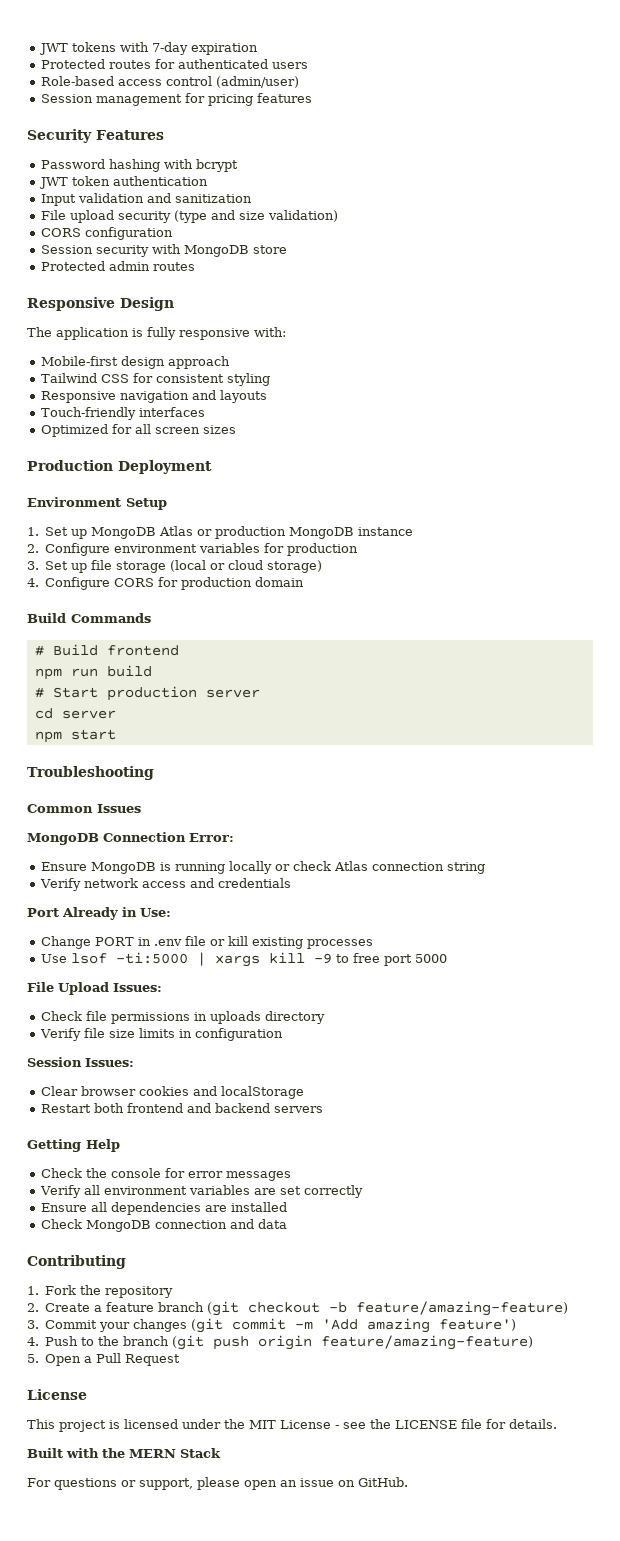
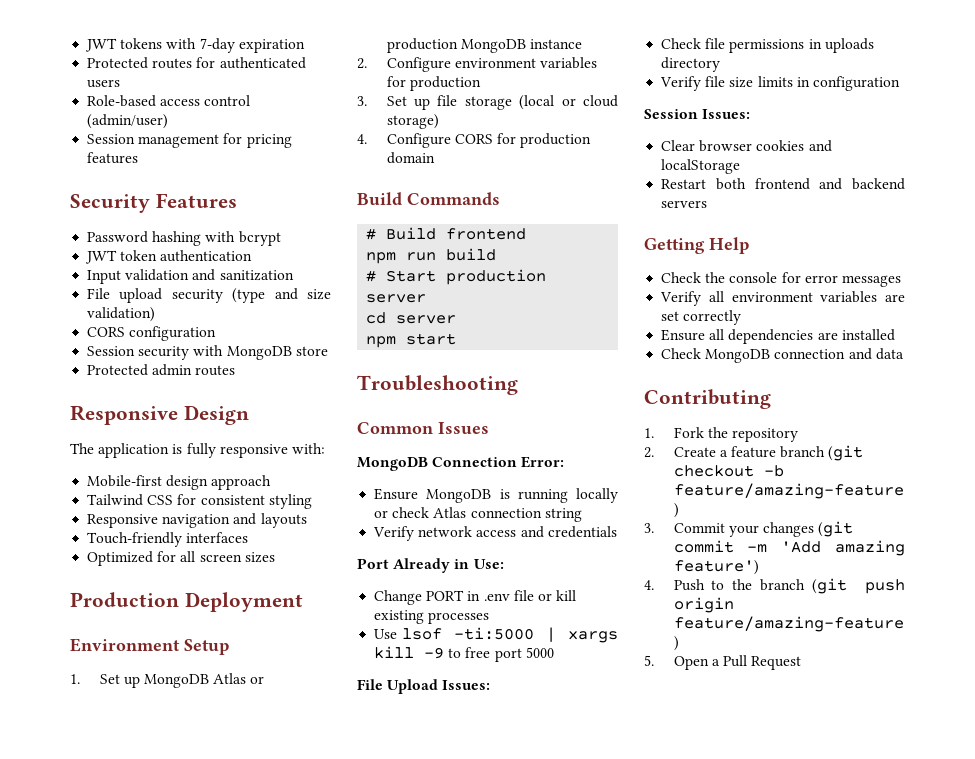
[27,1389,87,1400] [27,1419,557,1432] [27,1448,221,1458] [27,1477,408,1490] // License // This project is licensed under the MIT License - see the LICENSE file for details. // Built with the MERN Stack // For questions or support, please open an issue on GitHub. -> (802, 663) none

